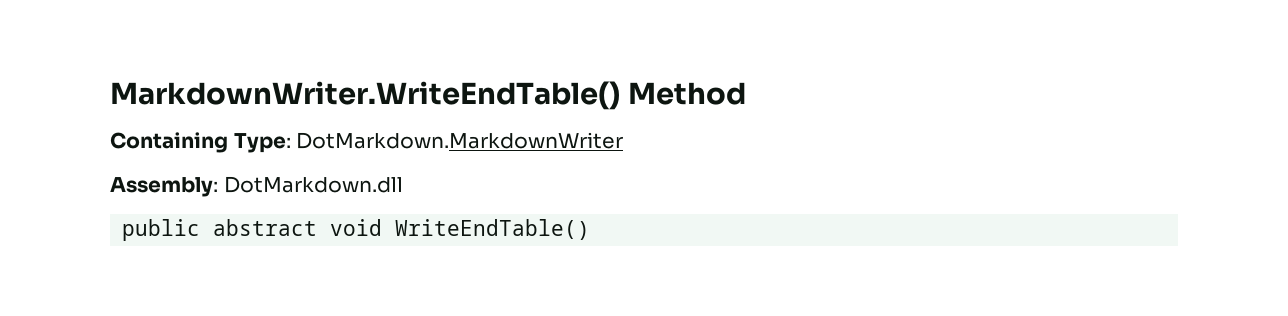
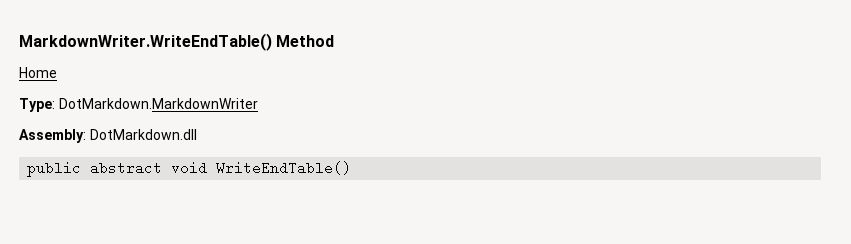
[110,132,228,153] Containing -> [19,67,57,78] Home //

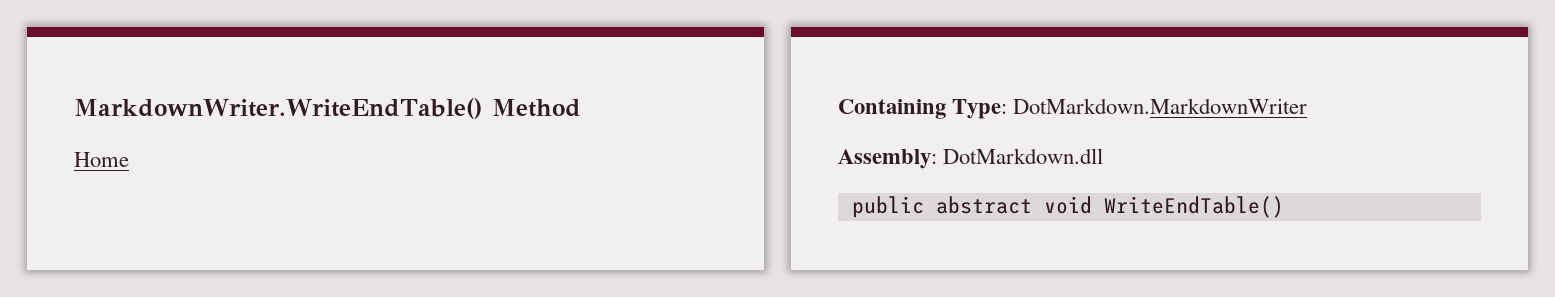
(57, 72) none -> [838,99,946,119] Containing

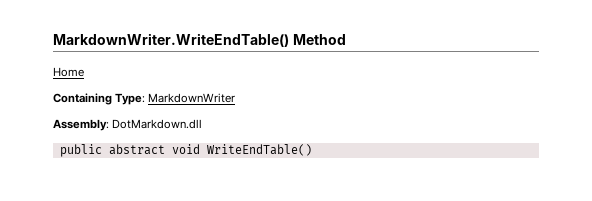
[1013,98,1308,114] DotMarkdown.MarkdownWriter -> [148,93,236,103] MarkdownWriter

